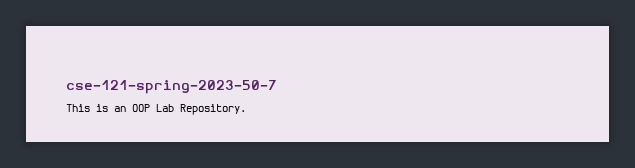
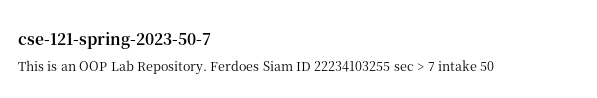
(246, 109) none -> [210,60,495,72] Ferdoes Siam ID 22234103255 sec > 7 intake 50

